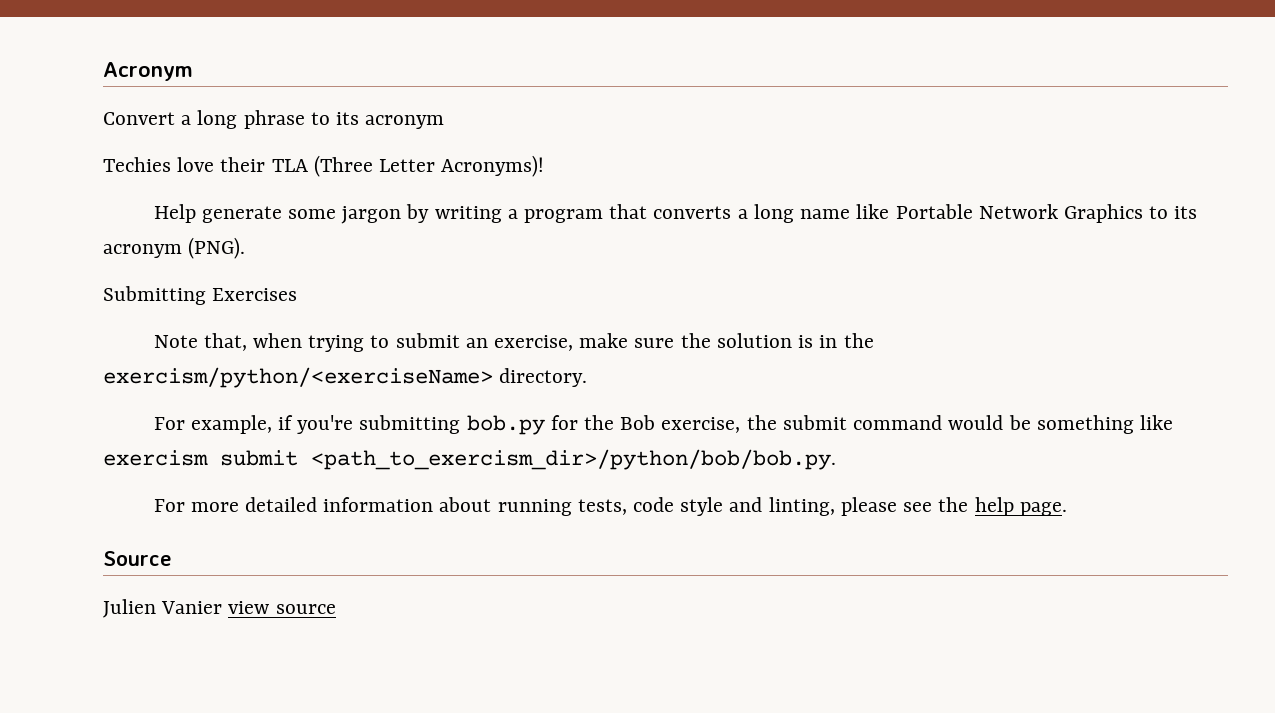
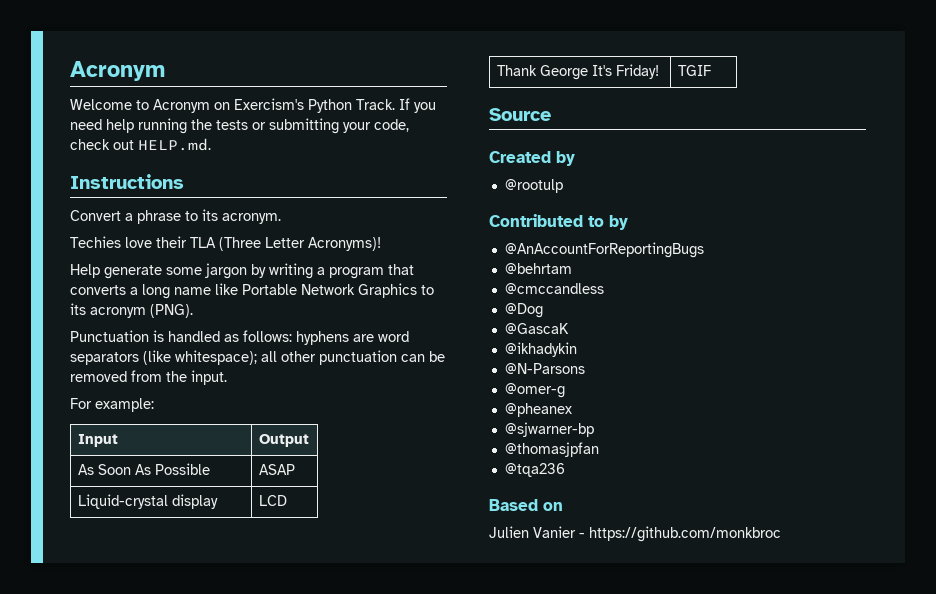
[103,62,193,81] Acronym -> [70,61,165,81] [70,98,436,113] [70,118,409,134] [70,138,211,151] [70,174,184,189] Acronym // Welcome to Acronym on Exercism's Python Track. If you need help running the tests or submitting your code, check out HELP.md. // Instructions
[197,110,238,129] long -> (133, 217) none
[365,115,445,129] acronym -> [222,213,281,224] acronym.
[103,286,298,305] [153,333,874,352] [103,367,588,388] [153,415,1173,435] [103,449,836,470] [153,497,1067,516] [103,551,172,566] Submitting Exercises // Note that, when trying to submit an exercise, make sure the solution is in the exercism/python/<exerciseName> directory. // For example, if you're submitting bob.py for the Bob exercise, the submit command would be something like exercism submit <path_to_exercism_dir>/python/bob/bob.py. // For more detailed information about running tests, code style and linting, please see the help page. // Source -> [70,330,409,345] [70,350,445,365] [70,370,227,385] [70,398,154,412] [77,434,118,447] [258,434,309,447] [77,463,210,475] [258,464,295,475] [77,494,218,509] [258,495,287,506] [496,64,659,80] [677,65,711,76] [489,108,551,121] [489,151,575,166] [504,179,563,193] [489,214,628,230] [504,242,704,258] [504,263,572,274] [504,283,604,294] [504,303,543,318] [504,323,569,334] [504,342,577,357] [504,363,585,374] [504,383,565,398] [504,403,572,417] [504,422,594,437] [504,442,599,457] [504,463,565,477] [489,499,563,511] Punctuation is handled as follows: hyphens are word separators (like whitespace); all other punctuation can be removed from the input. // For example: // Input | Output // As Soon As Possible | ASAP // Liquid-crystal display | LCD // Thank George It's Friday! | TGIF // Source // Created by // @rootulp // Contributed to by // @AnAccountForReportingBugs // @behrtam // @cmccandless // @Dog // @GascaK // @ikhadykin // @N-Parsons // @omer-g // @pheanex // @sjwarner-bp // @thomasjpfan // @tqa236 // Based on
[228,601,336,614] view source -> [579,526,781,542] - https://github.com/monkbroc

